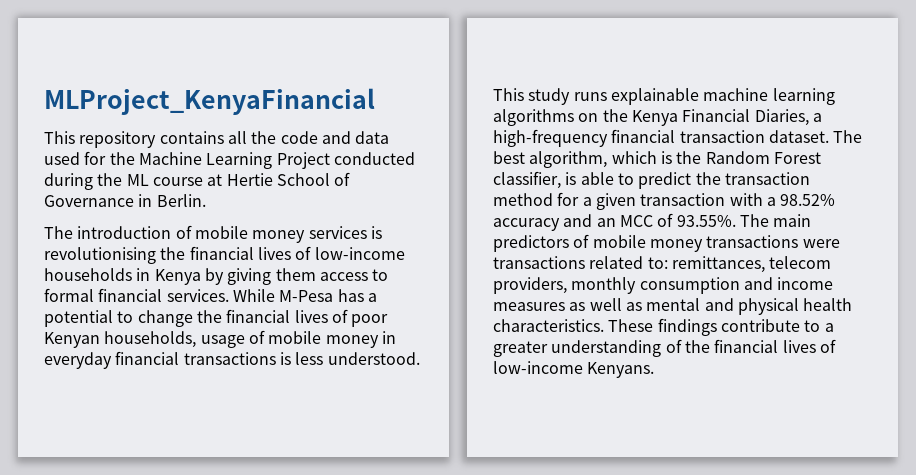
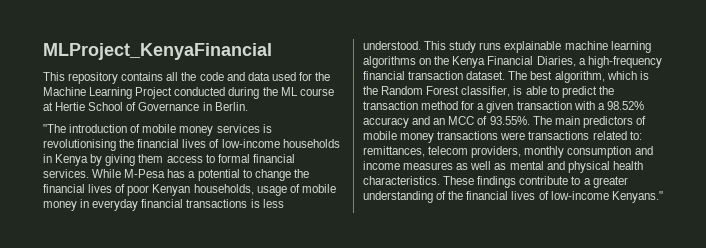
[44,226,73,239] The -> [43,124,66,133] "The
[587,362,655,378] Kenyans. -> [611,191,663,203] Kenyans."

